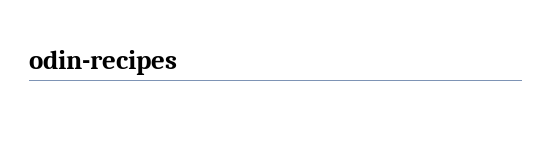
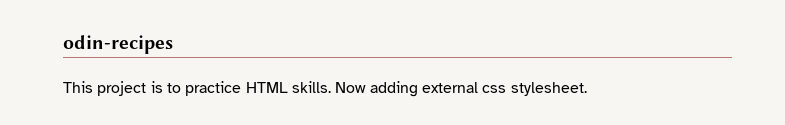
(177, 62) none -> [63,81,587,97] // This project is to practice HTML skills. Now adding external css stylesheet.

